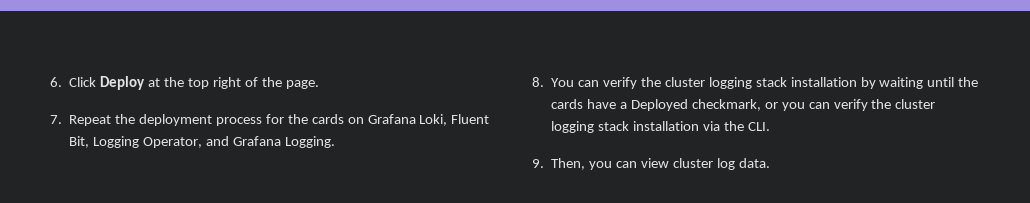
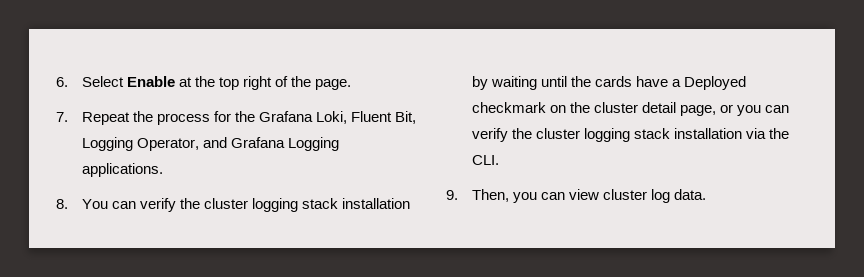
[69,76,146,90] Click Deploy -> [81,76,175,87] Select Enable
[139,114,213,126] deployment -> (153, 116) none
[311,114,364,124] cards on -> (255, 116) none
[284,136,335,148] Logging. -> [287,137,339,151] [81,163,163,177] Logging applications.
[691,99,761,111] checkmark, -> [471,102,716,116] checkmark on the cluster detail page,

